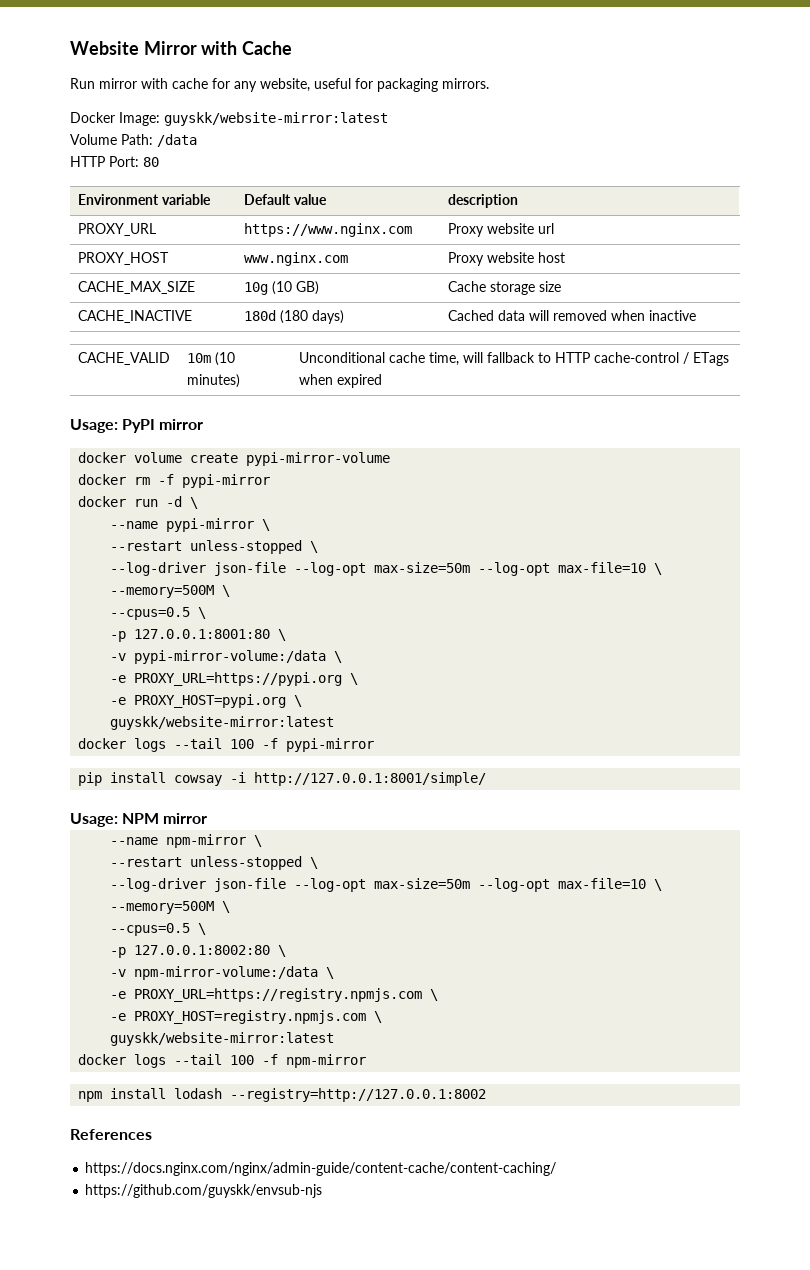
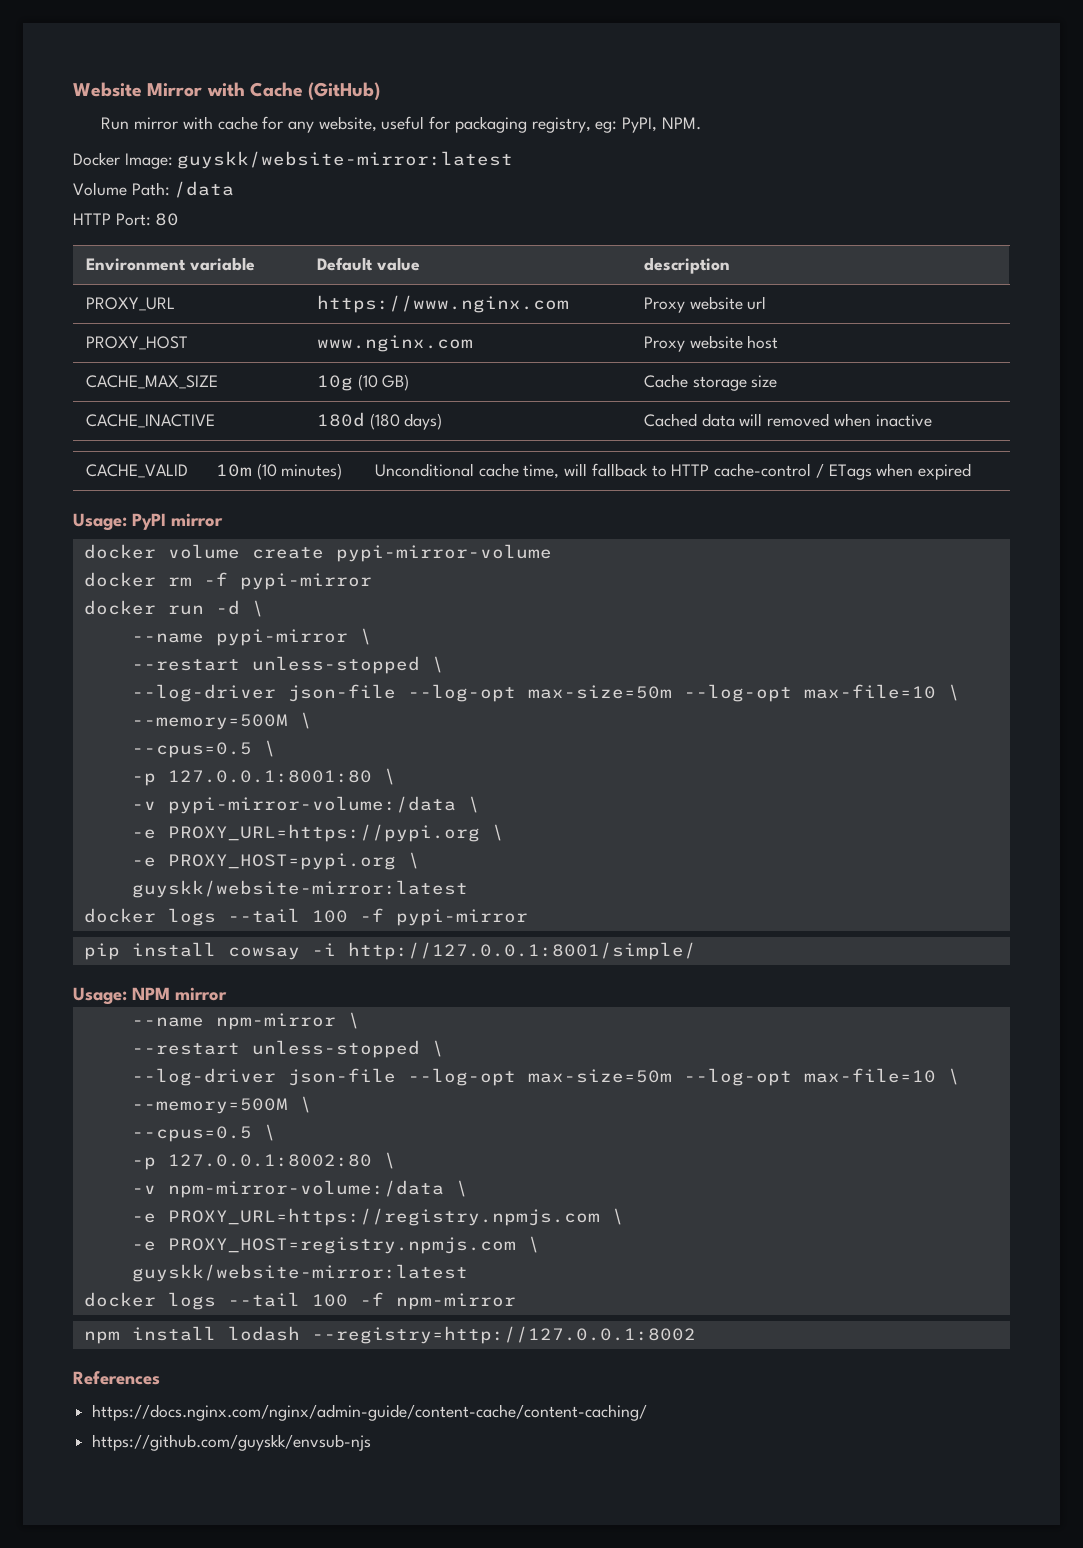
(293, 48) none -> [308,82,381,101] (GitHub)
[442,78,489,89] mirrors. -> [531,117,701,133] registry, eg: PyPI, NPM.

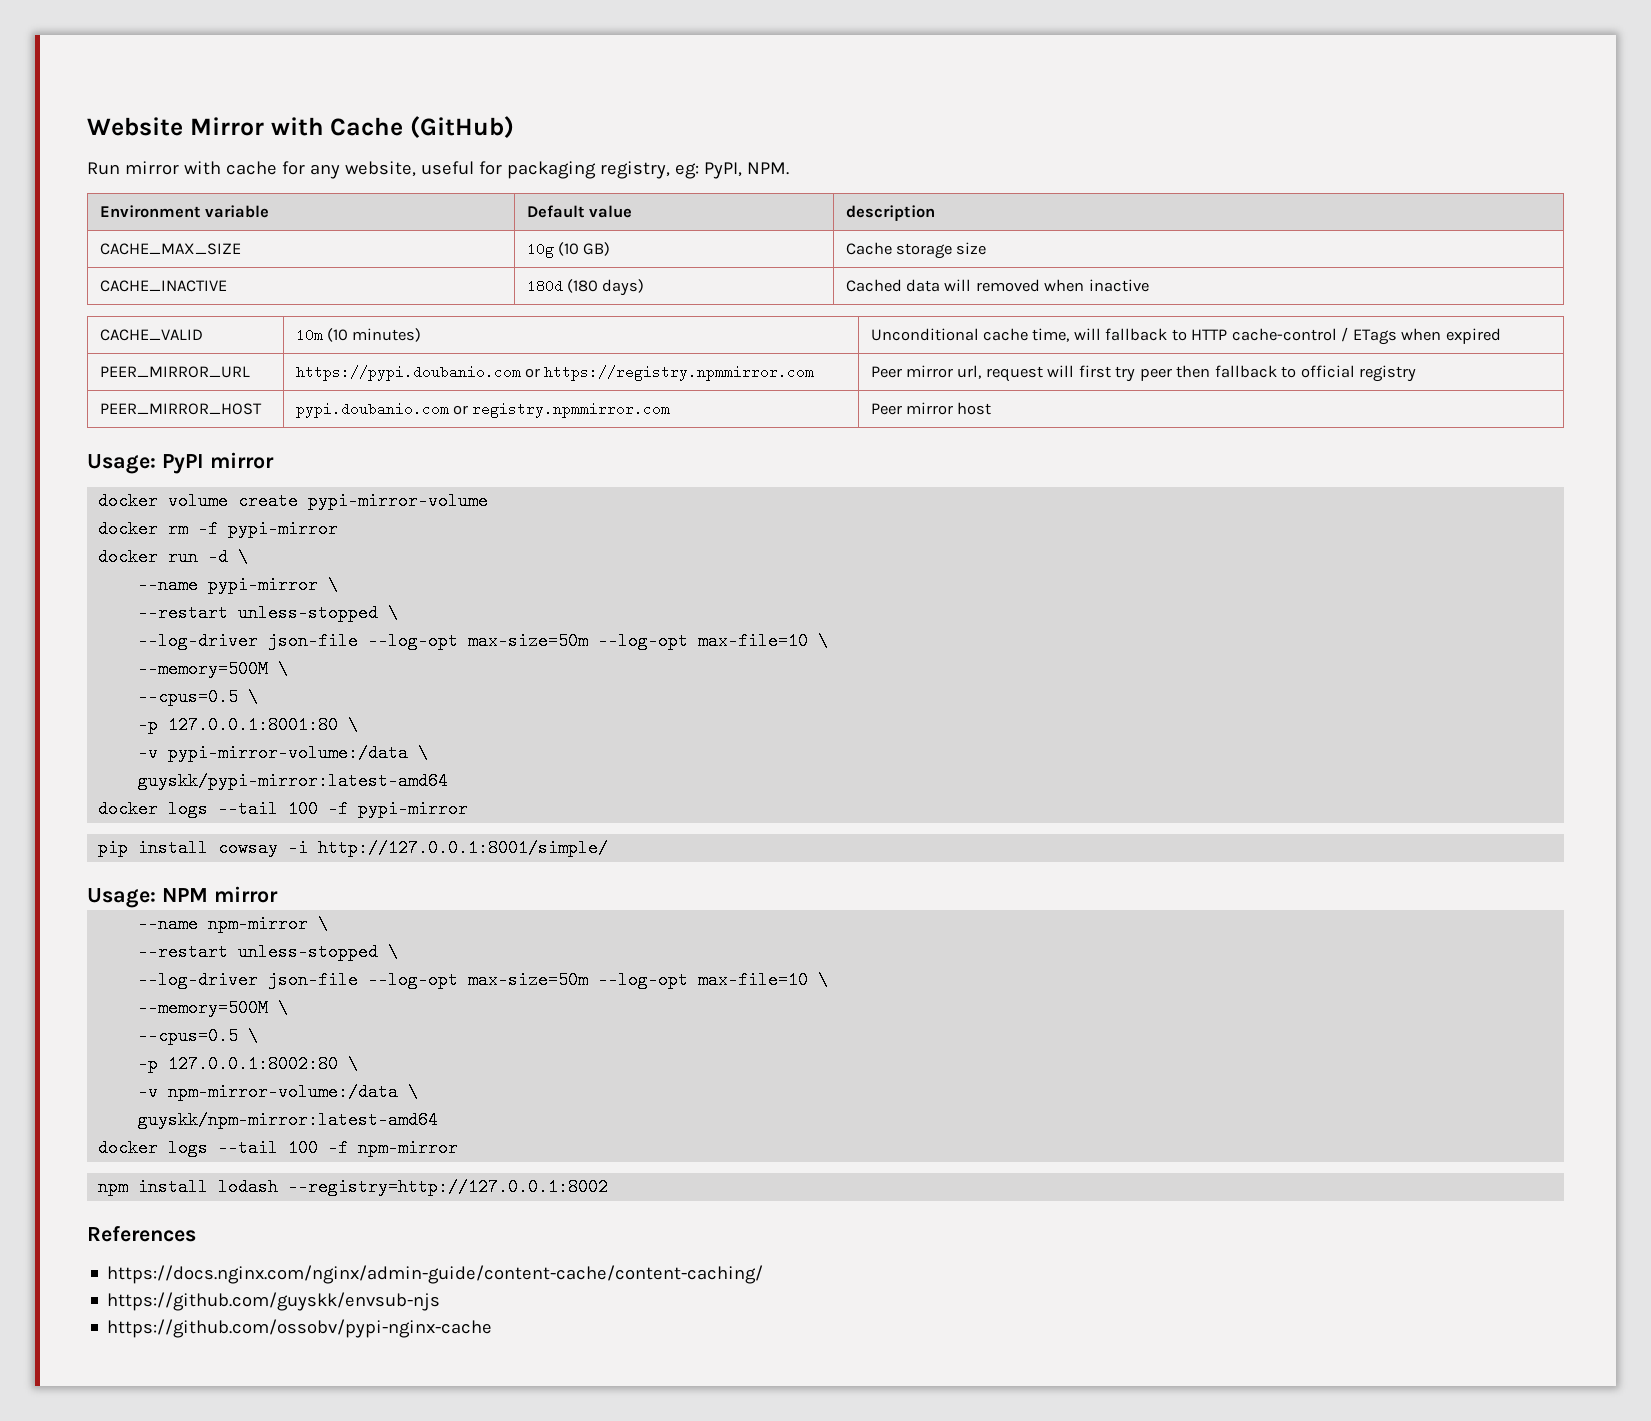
[73,151,514,169] [73,181,235,198] [73,213,180,226] // Docker Image: guyskk/website-mirror:latest // Volume Path: /data // HTTP Port: 80 -> (789, 168) none
[85,297,175,311] [316,295,569,313] [643,296,767,313] [85,336,188,350] [316,335,473,352] [643,335,779,352] // PROXY_URL | https://www.nginx.com | Proxy website url // PROXY_HOST | www.nginx.com | Proxy website host -> (935, 213) none
(971, 471) none -> [99,366,250,378] [295,365,815,381] [870,365,1416,382] [99,403,262,415] [295,402,671,418] [870,402,992,415] // PEER_MIRROR_URL | https://pypi.doubanio.com or https://registry.npmmirror.com | Peer mirror url, request will first try peer then fallback to official registry // PEER_MIRROR_HOST | pypi.doubanio.com or registry.npmmirror.com | Peer mirror host
[131,824,504,842] [131,852,420,870] [131,880,468,898] -e PROXY_URL=https://pypi.org \ // -e PROXY_HOST=pypi.org \ // guyskk/website-mirror:latest -> [138,772,449,790] guyskk/pypi-mirror:latest-amd64
[131,1208,624,1226] [131,1236,540,1254] [131,1264,468,1282] -e PROXY_URL=https://registry.npmjs.com \ // -e PROXY_HOST=registry.npmjs.com \ // guyskk/website-mirror:latest -> [138,1111,439,1129] guyskk/npm-mirror:latest-amd64
(372, 1442) none -> [107,1319,493,1338] // https://github.com/ossobv/pypi-nginx-cache

